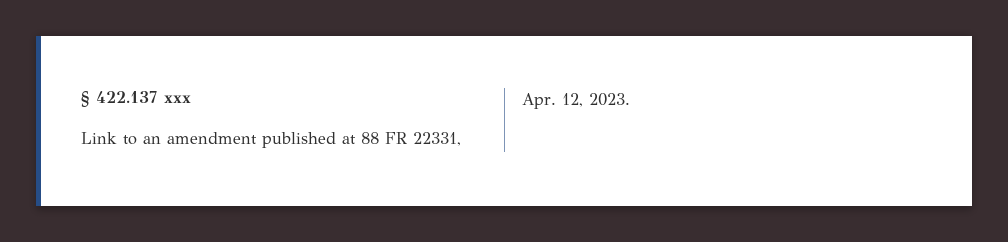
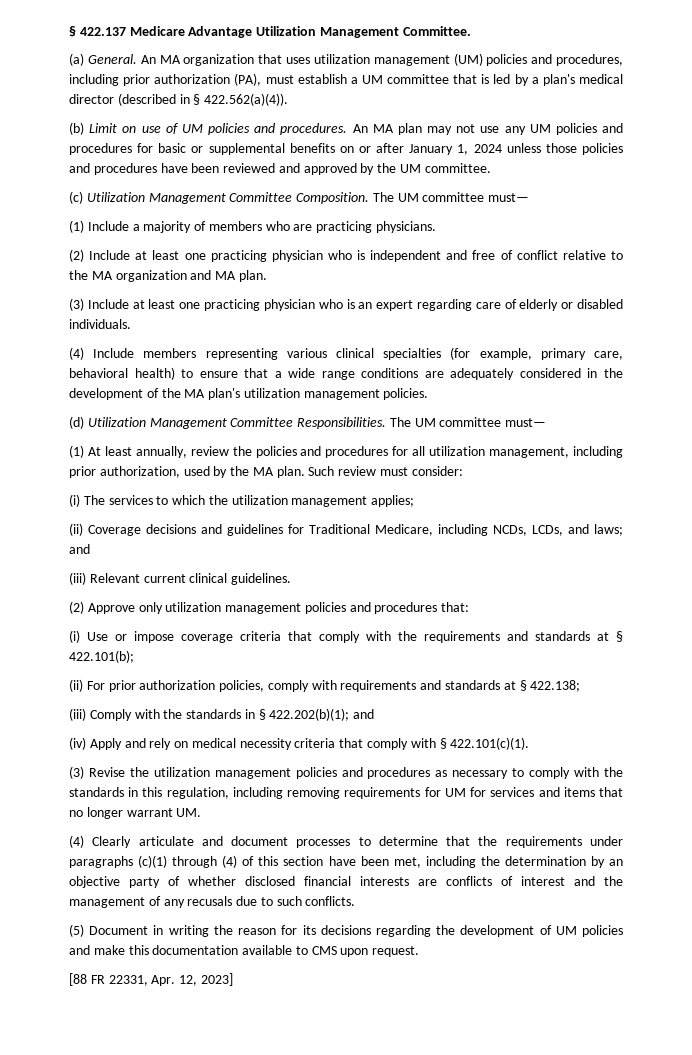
[164,95,191,103] [81,132,379,148] xxx // Link to an amendment published at 88 -> [129,26,471,38] [69,53,623,66] [69,73,623,86] [69,93,289,106] [69,122,624,135] [69,143,623,155] [69,163,491,175] [69,191,530,204] [69,220,437,233] [69,249,623,262] [69,270,267,282] [69,298,623,311] [69,319,131,329] [69,347,623,360] [69,367,624,380] [69,388,429,400] [69,416,547,429] [69,445,623,458] [69,466,463,478] [69,494,415,507] [69,523,623,536] [69,544,90,554] [69,572,292,585] [69,601,470,614] [69,630,623,643] [69,650,134,663] [69,679,581,692] [69,708,375,721] [69,737,530,750] [69,766,623,779] [69,787,623,799] [69,807,202,819] [69,835,623,848] [69,855,623,868] [69,876,623,888] [69,896,356,908] [69,924,623,937] [69,945,420,957] [69,973,87,986] Medicare Advantage Utilization Management Committee. // (a) General. An MA organization that uses utilization management (UM) policies and procedures, including prior authorization (PA), must establish a UM committee that is led by a plan's medical director (described in § 422.562(a)(4)). // (b) Limit on use of UM policies and procedures. An MA plan may not use any UM policies and procedures for basic or supplemental benefits on or after January 1, 2024 unless those policies and procedures have been reviewed and approved by the UM committee. // (c) Utilization Management Committee Composition. The UM committee must— // (1) Include a majority of members who are practicing physicians. // (2) Include at least one practicing physician who is independent and free of conflict relative to the MA organization and MA plan. // (3) Include at least one practicing physician who is an expert regarding care of elderly or disabled individuals. // (4) Include members representing various clinical specialties (for example, primary care, behavioral health) to ensure that a wide range conditions are adequately considered in the development of the MA plan's utilization management policies. // (d) Utilization Management Committee Responsibilities. The UM committee must— // (1) At least annually, review the policies and procedures for all utilization management, including prior authorization, used by the MA plan. Such review must consider: // (i) The services to which the utilization management applies; // (ii) Coverage decisions and guidelines for Traditional Medicare, including NCDs, LCDs, and laws; and // (iii) Relevant current clinical guidelines. // (2) Approve only utilization management policies and procedures that: // (i) Use or impose coverage criteria that comply with the requirements and standards at § 422.101(b); // (ii) For prior authorization policies, comply with requirements and standards at § 422.138; // (iii) Comply with the standards in § 422.202(b)(1); and // (iv) Apply and rely on medical necessity criteria that comply with § 422.101(c)(1). // (3) Revise the utilization management policies and procedures as necessary to comply with the standards in this regulation, including removing requirements for UM for services and items that no longer warrant UM. // (4) Clearly articulate and document processes to determine that the requirements under paragraphs (c)(1) through (4) of this section have been met, including the determination by an objective party of whether disclosed financial interests are conflicts of interest and the management of any recusals due to such conflicts. // (5) Document in writing the reason for its decisions regarding the development of UM policies and make this documentation available to CMS upon request. // [88
[588,93,630,106] 2023. -> [200,973,233,986] 2023]

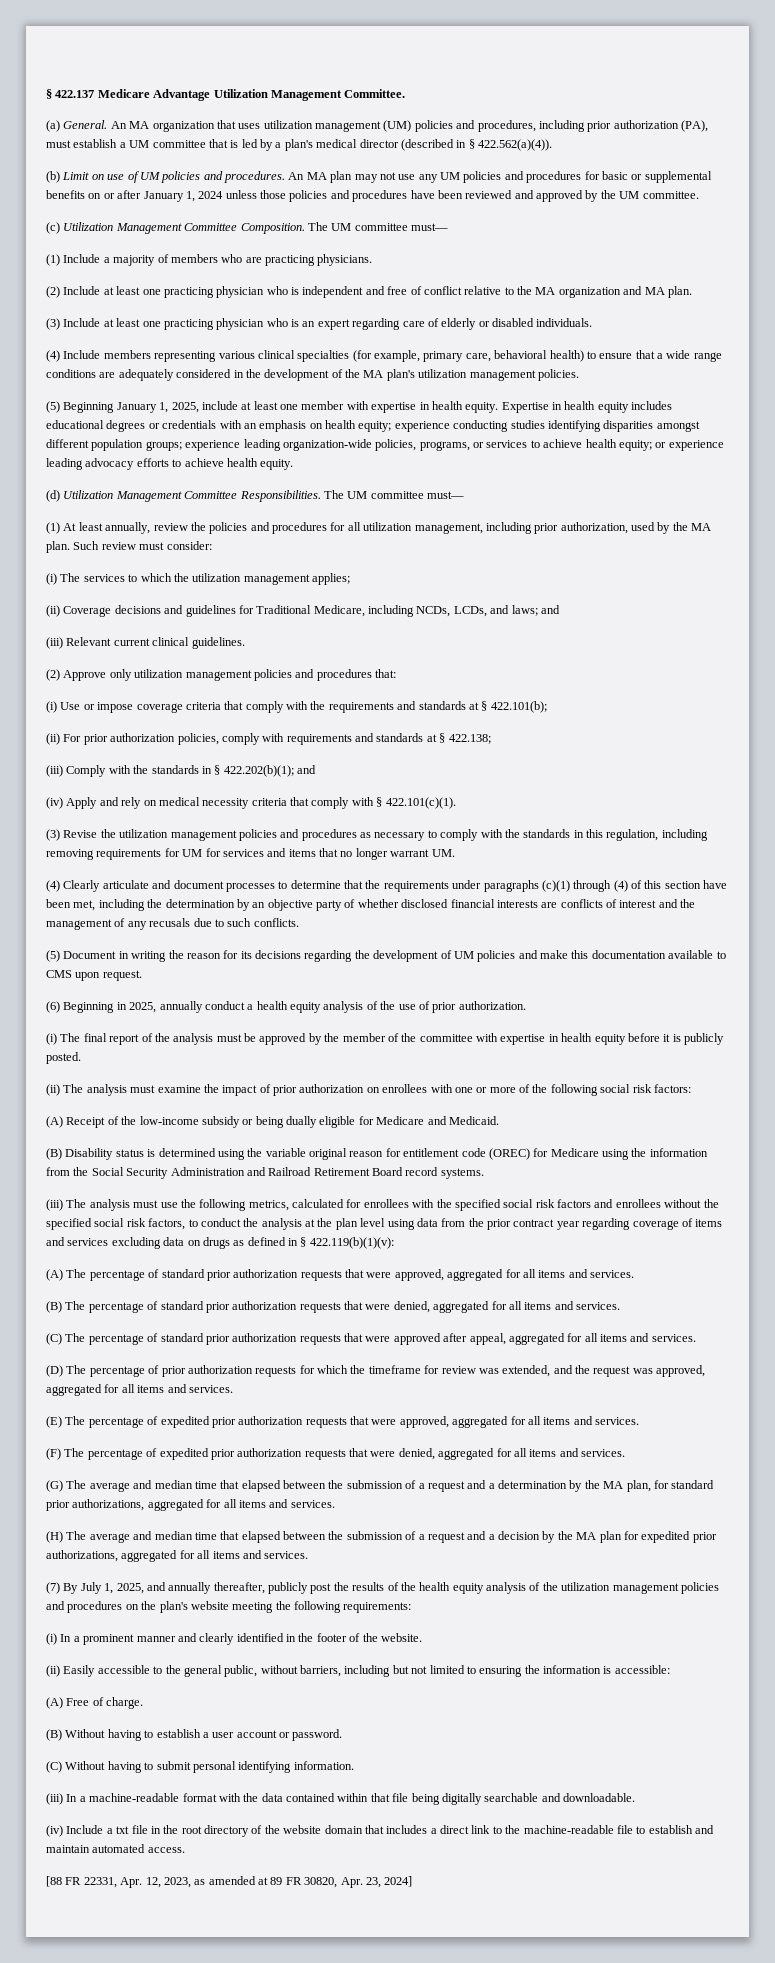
(429, 394) none -> [46,401,673,413] [46,420,700,432] [46,439,724,451] [46,458,294,470] // (5) Beginning January 1, 2025, include at least one member with expertise in health equity. Expertise in health equity includes educational degrees or credentials with an emphasis on health equity; experience conducting studies identifying disparities amongst different population groups; experience leading organization-wide policies, programs, or services to achieve health equity; or experience leading advocacy efforts to achieve health equity.
(420, 951) none -> [46,1001,526,1013] [46,1033,724,1045] [46,1052,81,1064] [46,1084,691,1096] [46,1116,499,1128] [46,1148,708,1160] [46,1167,484,1179] [46,1199,719,1211] [46,1218,723,1230] [46,1237,394,1249] [46,1269,634,1281] [46,1301,620,1313] [46,1333,696,1345] [46,1365,706,1377] [46,1384,233,1396] [46,1416,639,1428] [46,1448,625,1460] [46,1480,715,1492] [46,1499,335,1511] [46,1531,717,1543] [46,1550,309,1562] [46,1582,719,1594] [46,1601,412,1613] [46,1633,422,1645] [46,1665,670,1677] [46,1697,144,1709] [46,1729,343,1741] [46,1761,354,1773] [46,1793,635,1805] [46,1825,714,1837] [46,1844,185,1853] // (6) Beginning in 2025, annually conduct a health equity analysis of the use of prior authorization. // (i) The final report of the analysis must be approved by the member of the committee with expertise in health equity before it is publicly posted. // (ii) The analysis must examine the impact of prior authorization on enrollees with one or more of the following social risk factors: // (A) Receipt of the low-income subsidy or being dually eligible for Medicare and Medicaid. // (B) Disability status is determined using the variable original reason for entitlement code (OREC) for Medicare using the information from the Social Security Administration and Railroad Retirement Board record systems. // (iii) The analysis must use the following metrics, calculated for enrollees with the specified social risk factors and enrollees without the specified social risk factors, to conduct the analysis at the plan level using data from the prior contract year regarding coverage of items and services excluding data on drugs as defined in § 422.119(b)(1)(v): // (A) The percentage of standard prior authorization requests that were approved, aggregated for all items and services. // (B) The percentage of standard prior authorization requests that were denied, aggregated for all items and services. // (C) The percentage of standard prior authorization requests that were approved after appeal, aggregated for all items and services. // (D) The percentage of prior authorization requests for which the timeframe for review was extended, and the request was approved, aggregated for all items and services. // (E) The percentage of expedited prior authorization requests that were approved, aggregated for all items and services. // (F) The percentage of expedited prior authorization requests that were denied, aggregated for all items and services. // (G) The average and median time that elapsed between the submission of a request and a determination by the MA plan, for standard prior authorizations, aggregated for all items and services. // (H) The average and median time that elapsed between the submission of a request and a decision by the MA plan for expedited prior authorizations, aggregated for all items and services. // (7) By July 1, 2025, and annually thereafter, publicly post the results of the health equity analysis of the utilization management policies and procedures on the plan's website meeting the following requirements: // (i) In a prominent manner and clearly identified in the footer of the website. // (ii) Easily accessible to the general public, without barriers, including but not limited to ensuring the information is accessible: // (A) Free of charge. // (B) Without having to establish a user account or password. // (C) Without having to submit personal identifying information. // (iii) In a machine-readable format with the data contained within that file being digitally searchable and downloadable. // (iv) Include a txt file in the root directory of the website domain that includes a direct link to the machine-readable file to establish and maintain automated access.
[200,973,233,986] 2023] -> [163,1876,413,1888] 2023, as amended at 89 FR 30820, Apr. 23, 2024]

